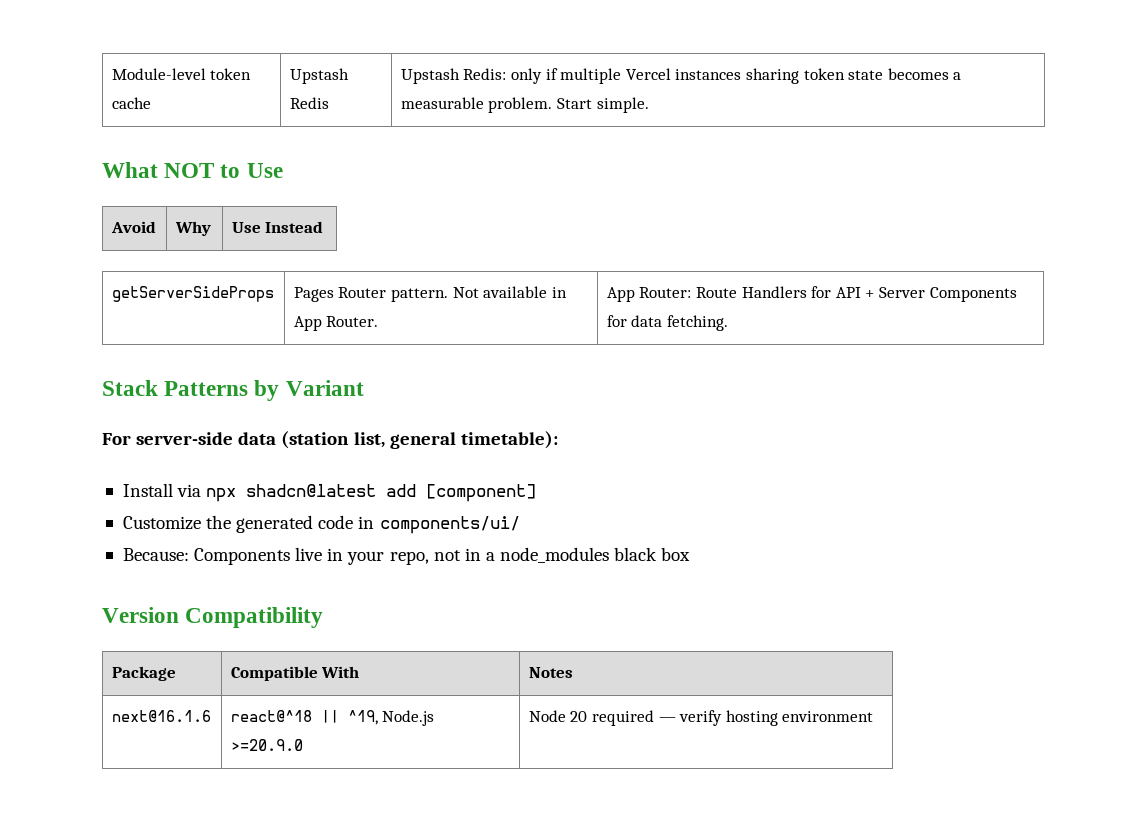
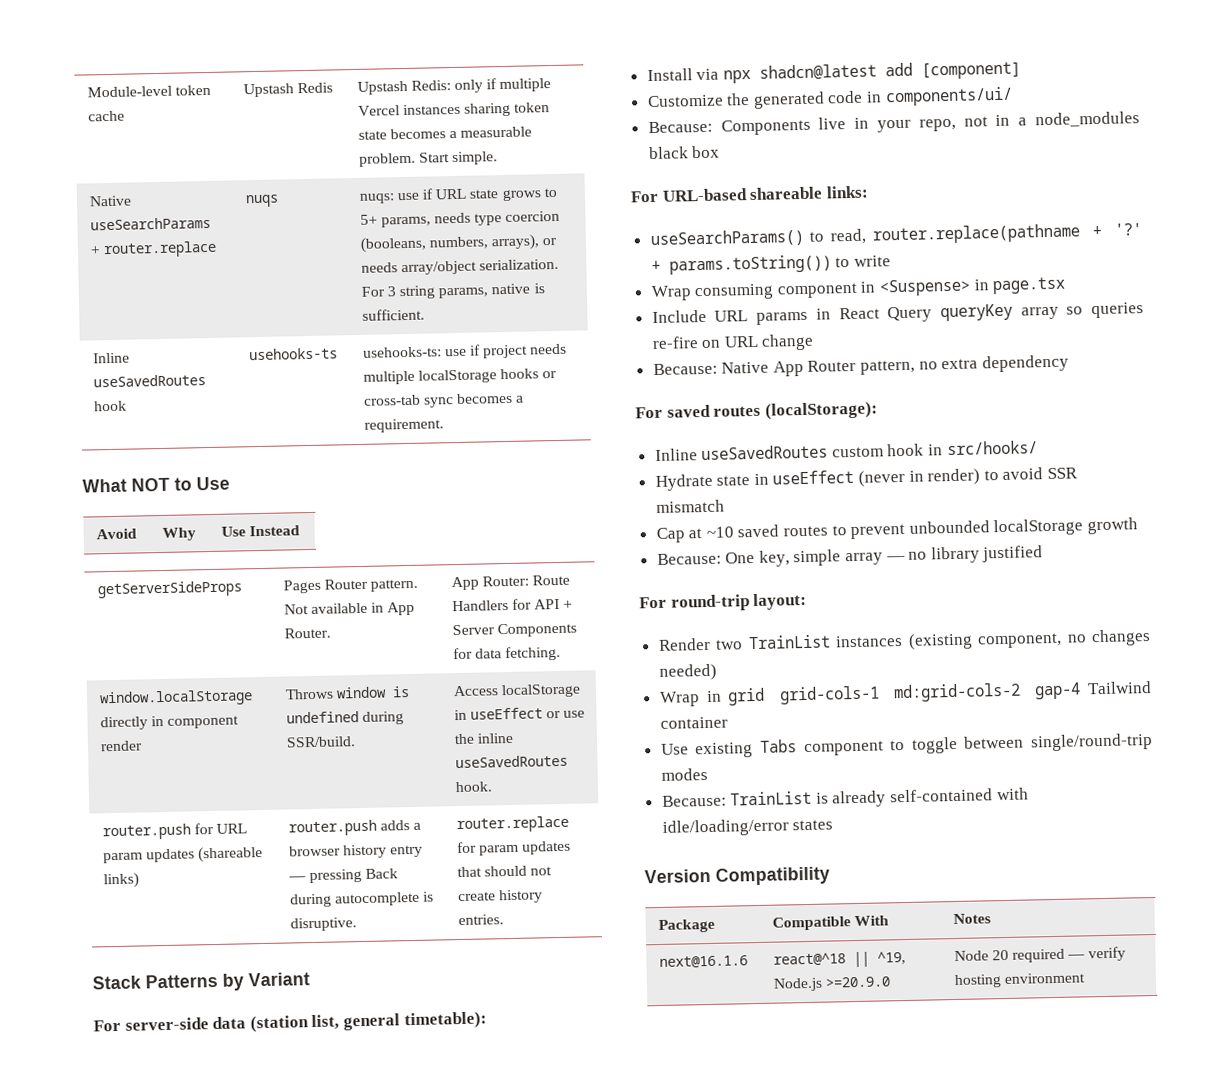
(649, 105) none -> [88,195,132,207] [89,216,211,231] [89,240,217,259] [244,194,279,208] [358,187,557,204] [359,210,561,228] [359,234,558,253] [360,258,559,276] [360,283,545,300] [361,308,425,321] [92,352,130,364] [92,374,206,388] [93,400,127,412] [248,347,338,361] [362,343,568,359] [362,368,558,385] [362,392,525,408] [363,418,444,433] // Native useSearchParams + router.replace | nuqs | nuqs: use if URL state grows to 5+ params, needs type coercion (booleans, numbers, arrays), or needs array/object serialization. For 3 string params, native is sufficient. // Inline useSavedRoutes hook | usehooks-ts | usehooks-ts: use if project needs multiple localStorage hooks or cross-tab sync becomes a requirement.
(729, 323) none -> [98,689,253,708] [99,715,239,731] [99,740,143,752] [284,686,410,700] [285,711,404,725] [285,736,356,748] [452,683,581,699] [453,707,586,721] [453,732,514,745] [454,754,568,769] [454,781,493,793] [101,823,247,841] [102,846,263,864] [102,872,139,889] [287,819,421,837] [288,844,423,859] [287,868,398,884] [289,891,434,908] [289,917,357,932] [455,815,569,834] [456,840,571,856] [456,865,552,878] [457,889,543,904] [457,914,504,926] // window.localStorage directly in component render | Throws window is undefined during SSR/build. | Access localStorage in useEffect or use the inline useSavedRoutes hook. // router.push for URL param updates (shareable links) | router.push adds a browser history entry — pressing Back during autocomplete is disruptive. | router.replace for param updates that should not create history entries.
(691, 554) none -> [630,185,869,203] [649,223,1142,249] [650,254,891,275] [650,276,1067,302] [651,302,1144,325] [651,333,815,351] [652,354,1069,377] [635,401,878,420] [654,440,1038,462] [654,467,1079,491] [655,499,725,513] [655,517,1139,543] [656,545,1044,567] [639,592,808,612] [657,629,1151,651] [658,663,717,681] [659,680,1152,707] [659,716,728,729] [660,732,1153,759] [660,767,708,781] [661,787,1029,808] [661,818,834,837] // For URL-based shareable links: // useSearchParams() to read, router.replace(pathname + '?' + params.toString()) to write // Wrap consuming component in <Suspense> in page.tsx // Include URL params in React Query queryKey array so queries re-fire on URL change // Because: Native App Router pattern, no extra dependency // For saved routes (localStorage): // Inline useSavedRoutes custom hook in src/hooks/ // Hydrate state in useEffect (never in render) to avoid SSR mismatch // Cap at ~10 saved routes to prevent unbounded localStorage growth // Because: One key, simple array — no library justified // For round-trip layout: // Render two TrainList instances (existing component, no changes needed) // Wrap in grid grid-cols-1 md:grid-cols-2 gap-4 Tailwind container // Use existing Tabs component to toggle between single/round-trip modes // Because: TrainList is already self-contained with idle/loading/error states

